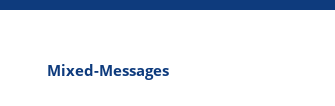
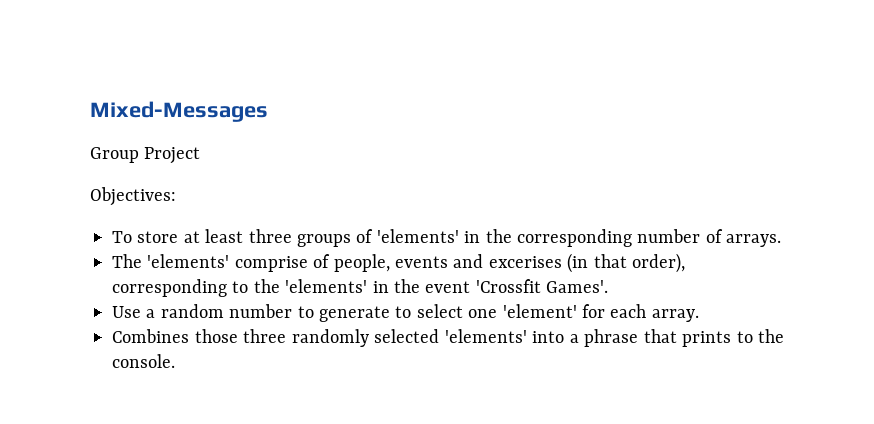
(169, 72) none -> [90,147,201,164] [90,187,176,206] [112,229,782,247] [112,253,685,273] [112,279,609,297] [112,304,699,322] [112,329,784,347] [112,354,175,368] // Group Project // Objectives: // To store at least three groups of 'elements' in the corresponding number of arrays. // The 'elements' comprise of people, events and excerises (in that order), corresponding to the 'elements' in the event 'Crossfit Games'. // Use a random number to generate to select one 'element' for each array. // Combines those three randomly selected 'elements' into a phrase that prints to the console.

